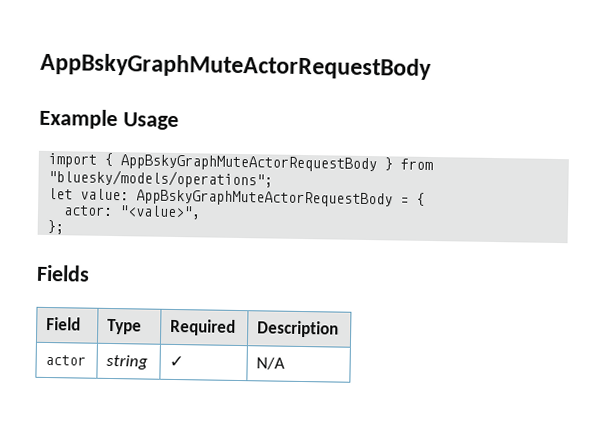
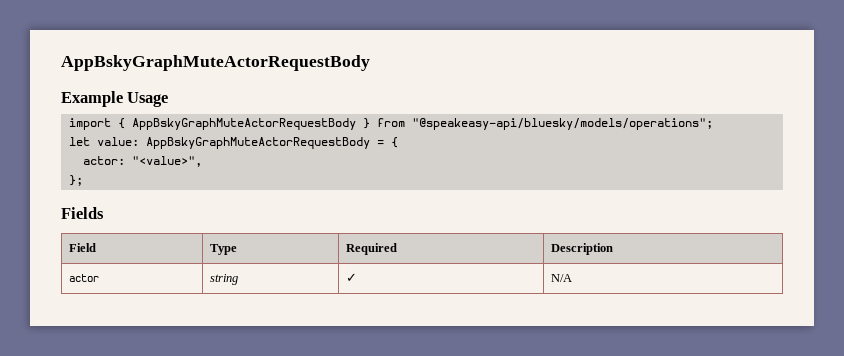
[48,168,274,189] "bluesky/models/operations"; -> [412,118,714,130] "@speakeasy-api/bluesky/models/operations";

